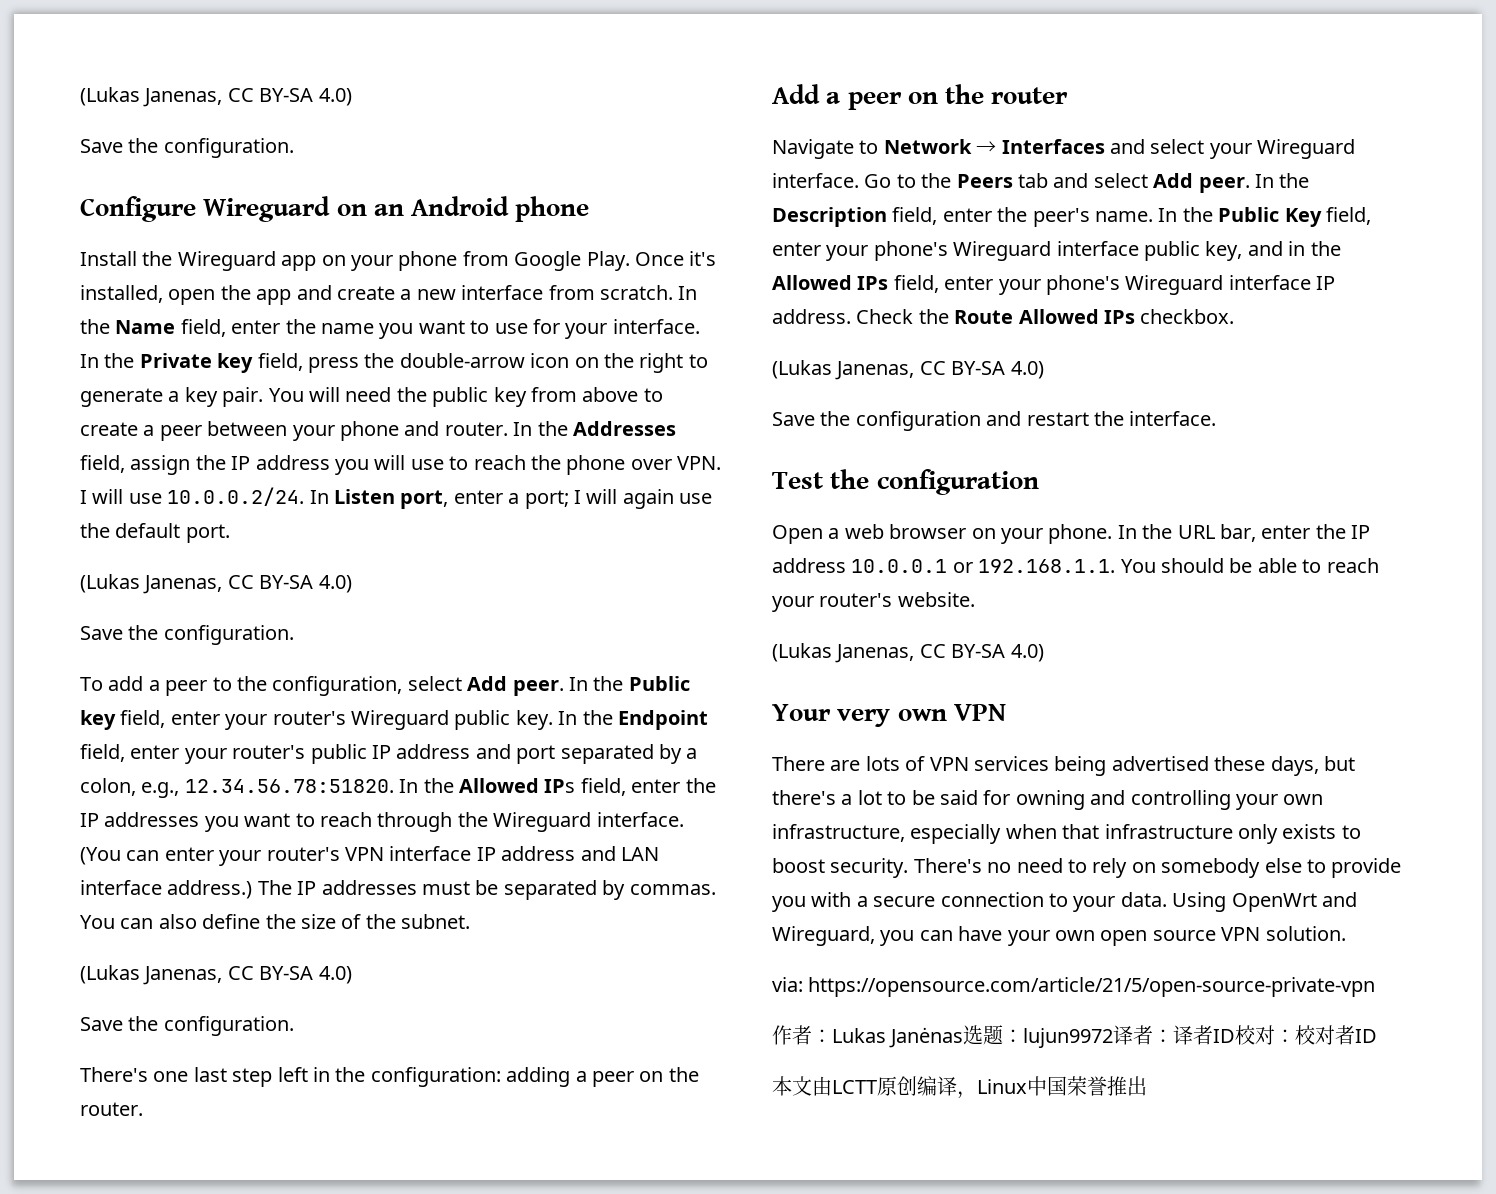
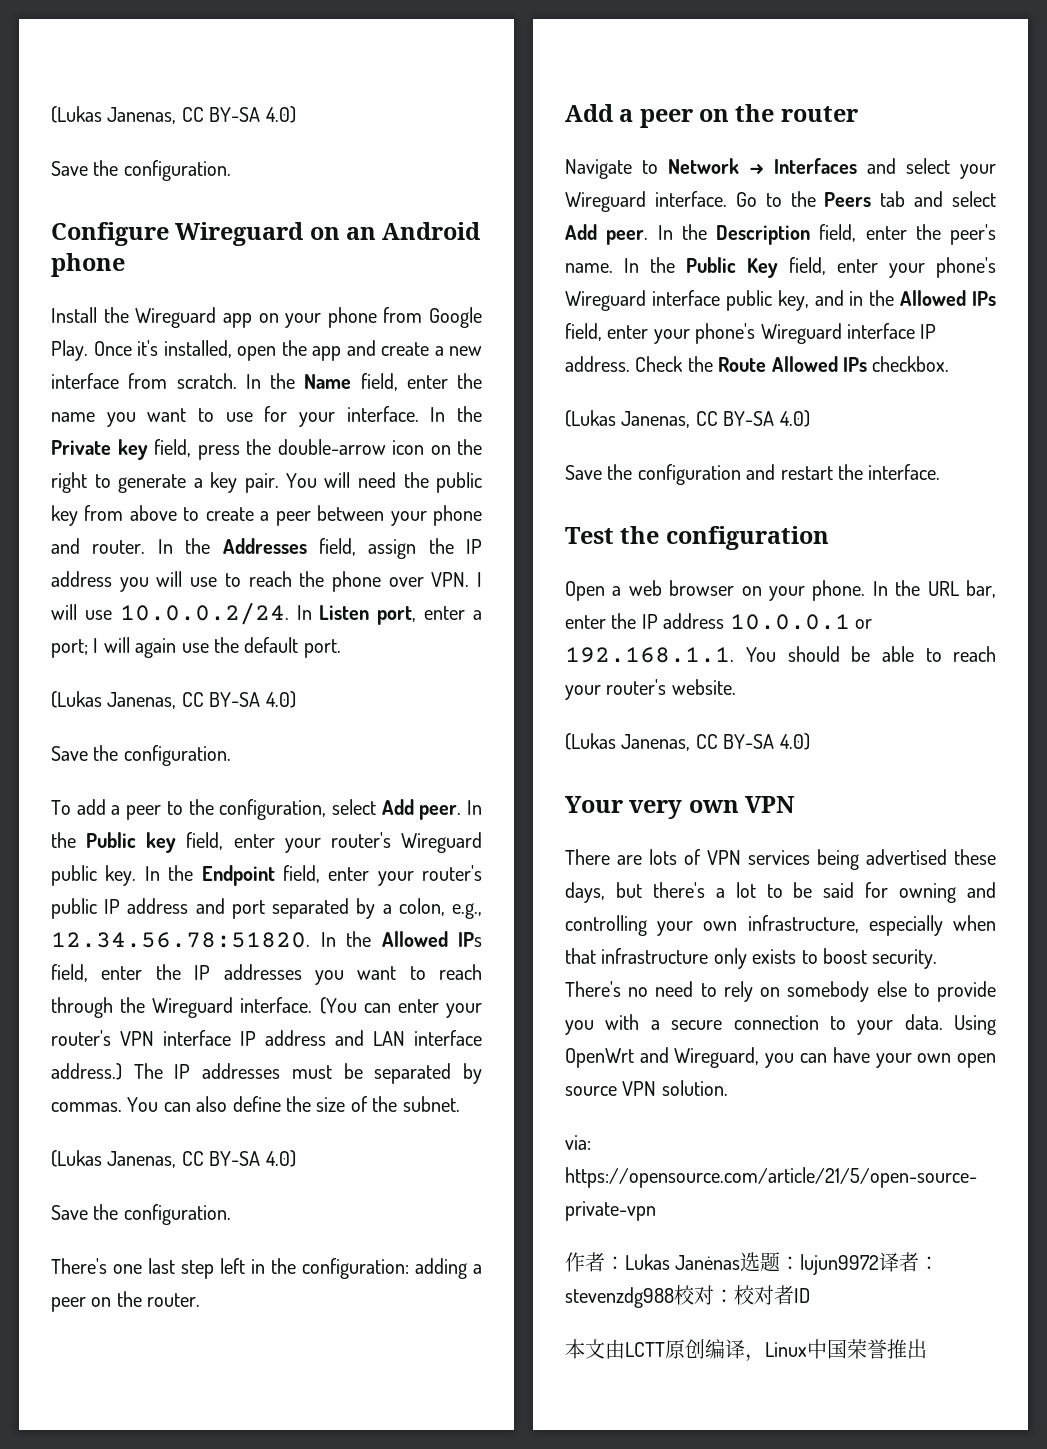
[1173,1025,1236,1045] 译者ID -> [565,1287,674,1308] stevenzdg988

